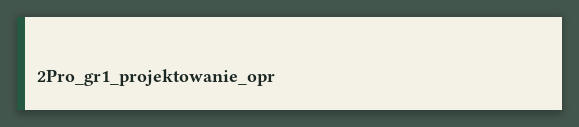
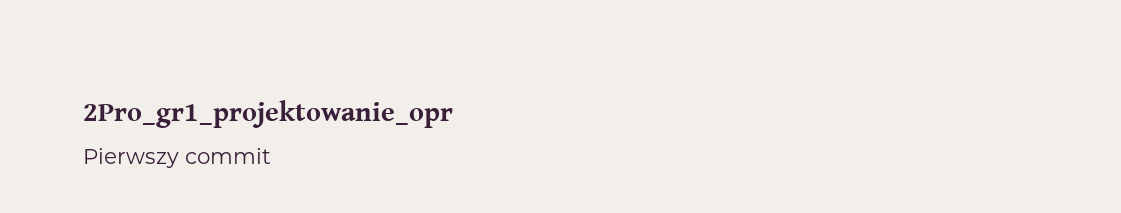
(275, 77) none -> [83,148,271,168] // Pierwszy commit

